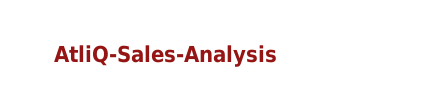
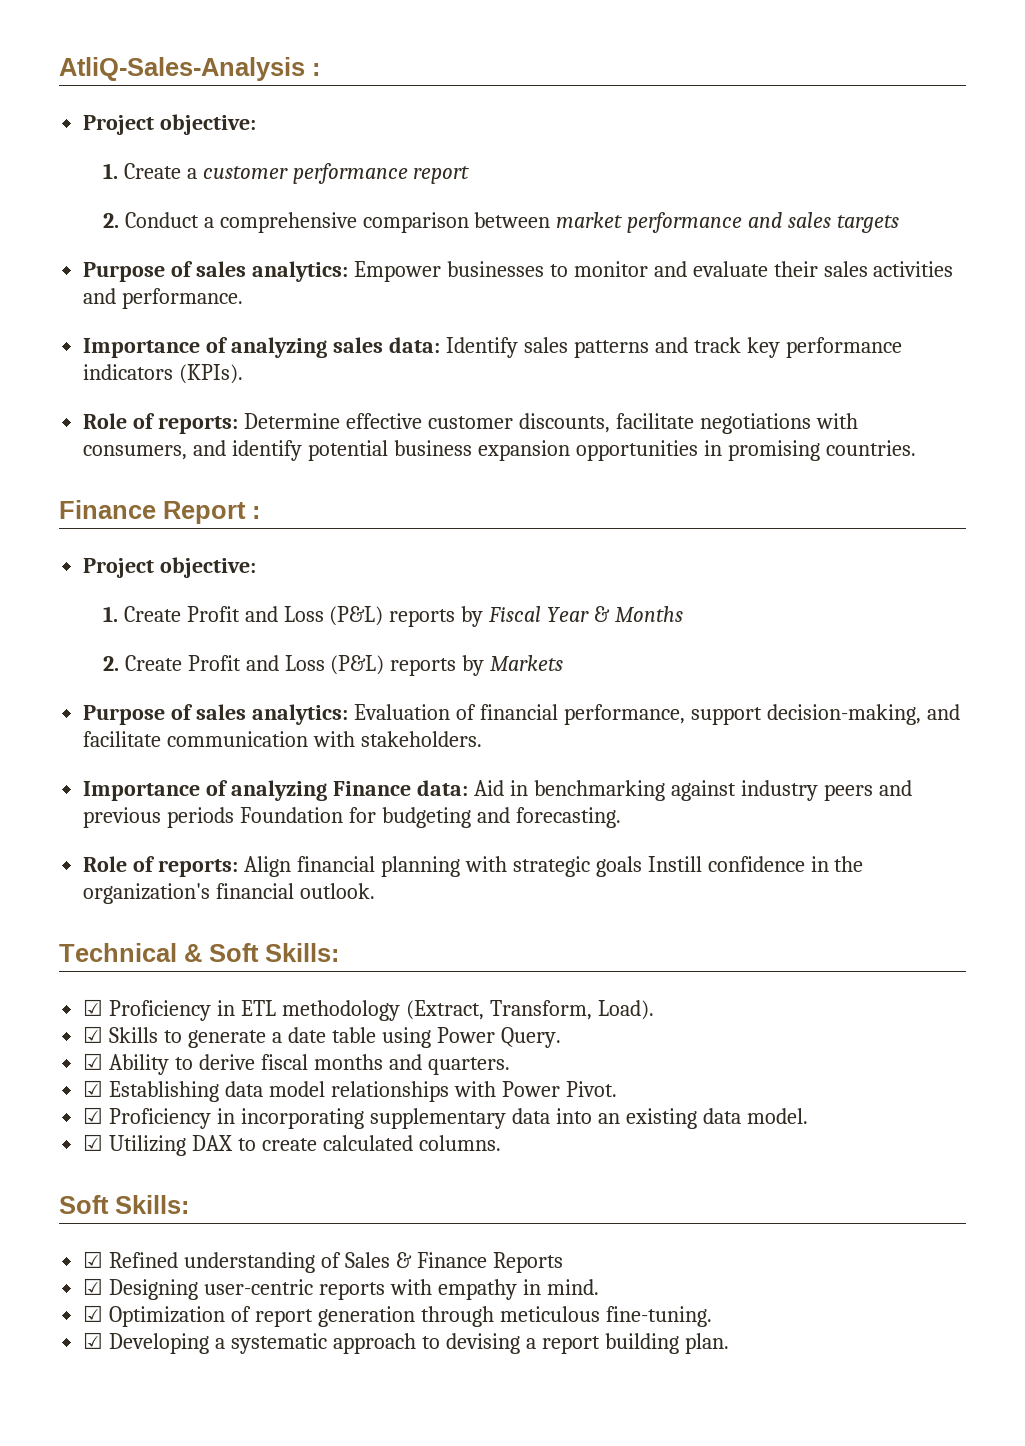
(277, 56) none -> [312,63,320,76] [83,114,257,135] [102,163,470,184] [102,212,900,233] [83,261,954,282] [83,288,244,309] [83,337,902,358] [83,364,244,384] [83,413,858,434] [83,440,916,461] [59,500,260,524] [83,557,257,578] [102,606,684,627] [102,655,564,676] [83,704,960,725] [83,731,483,747] [83,780,912,801] [83,807,621,828] [83,856,864,877] [83,883,376,904] [59,943,339,962] [83,999,654,1021] [83,1026,561,1048] [83,1053,510,1075] [83,1080,617,1102] [83,1107,808,1129] [83,1134,501,1156] [59,1195,189,1214] [83,1251,563,1273] [83,1278,599,1300] [83,1305,712,1327] [83,1332,729,1354] : // Project objective: // 1. Create a customer performance report // 2. Conduct a comprehensive comparison between market performance and sales targets // Purpose of sales analytics: Empower businesses to monitor and evaluate their sales activities and performance. // Importance of analyzing sales data: Identify sales patterns and track key performance indicators (KPIs). // Role of reports: Determine effective customer discounts, facilitate negotiations with consumers, and identify potential business expansion opportunities in promising countries. // Finance Report : // Project objective: // 1. Create Profit and Loss (P&L) reports by Fiscal Year & Months // 2. Create Profit and Loss (P&L) reports by Markets // Purpose of sales analytics: Evaluation of financial performance, support decision-making, and facilitate communication with stakeholders. // Importance of analyzing Finance data: Aid in benchmarking against industry peers and previous periods Foundation for budgeting and forecasting. // Role of reports: Align financial planning with strategic goals Instill confidence in the organization's financial outlook. // Technical & Soft Skills: // ☑ Proficiency in ETL methodology (Extract, Transform, Load). // ☑ Skills to generate a date table using Power Query. // ☑ Ability to derive fiscal months and quarters. // ☑ Establishing data model relationships with Power Pivot. // ☑ Proficiency in incorporating supplementary data into an existing data model. // ☑ Utilizing DAX to create calculated columns. // Soft Skills: // ☑ Refined understanding of Sales & Finance Reports // ☑ Designing user-centric reports with empathy in mind. // ☑ Optimization of report generation through meticulous fine-tuning. // ☑ Developing a systematic approach to devising a report building plan.

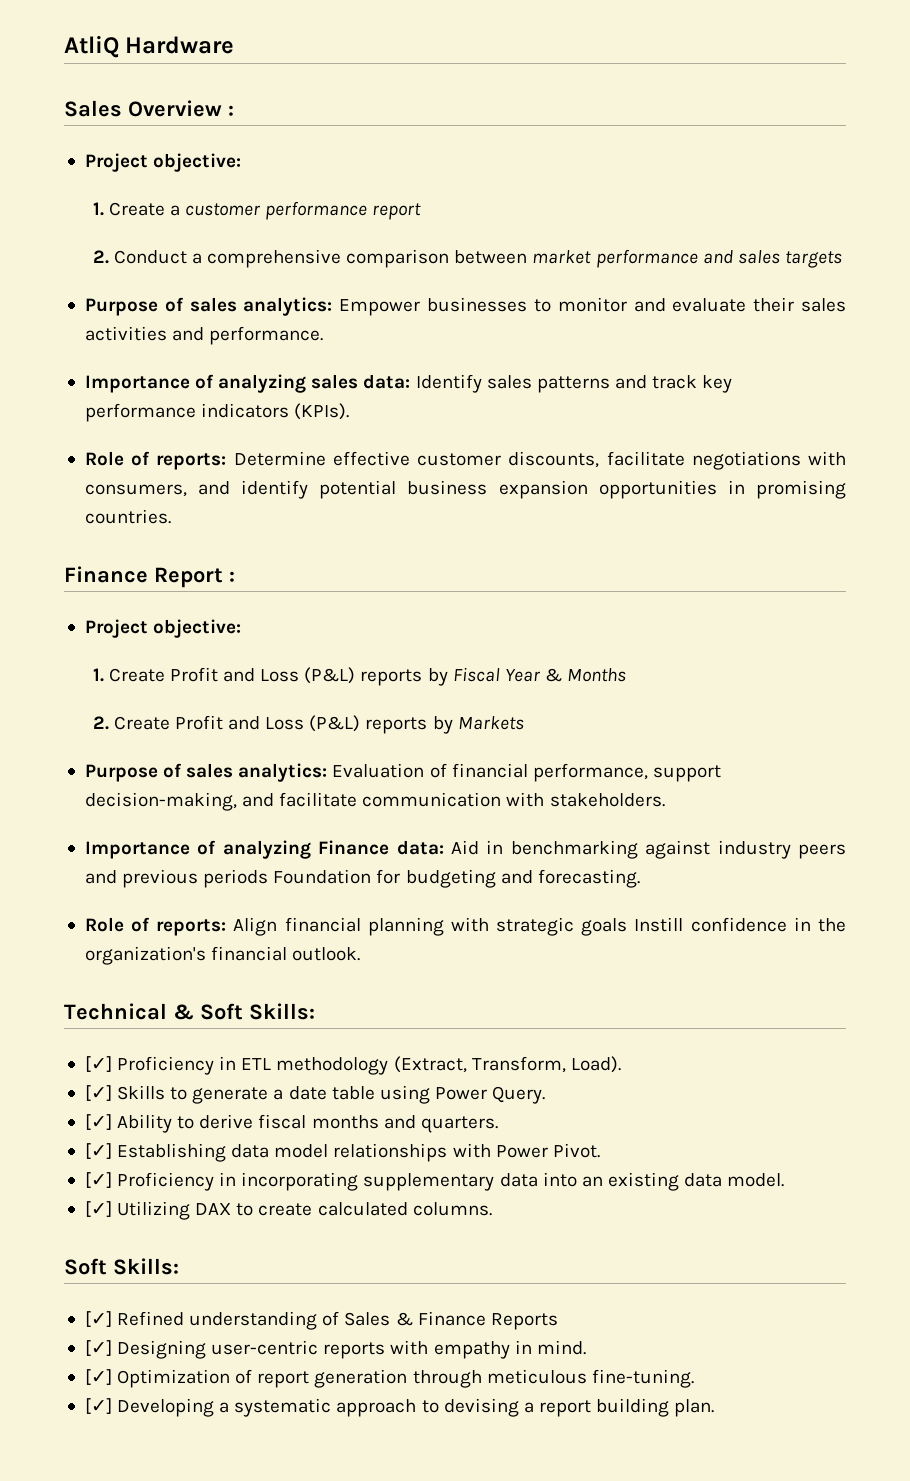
[59,57,305,81] AtliQ-Sales-Analysis -> [64,35,235,58] [64,100,222,117] AtliQ Hardware // Sales Overview
[83,999,104,1016] ☑ -> [84,1056,112,1072] [✓]
[83,1026,104,1043] ☑ -> [84,1085,112,1101] [✓]
[83,1053,104,1070] ☑ -> [84,1114,112,1130] [✓]
[83,1080,104,1097] ☑ -> [84,1143,112,1159] [✓]
[83,1107,104,1124] ☑ -> [84,1172,112,1188] [✓]
[83,1134,104,1151] ☑ -> [84,1201,112,1217] [✓]
[83,1251,104,1268] ☑ -> [84,1311,112,1327] [✓]
[83,1278,104,1295] ☑ -> [84,1340,112,1356] [✓]
[83,1305,104,1322] ☑ -> [84,1369,112,1385] [✓]
[83,1332,104,1349] ☑ -> [84,1398,112,1414] [✓]

